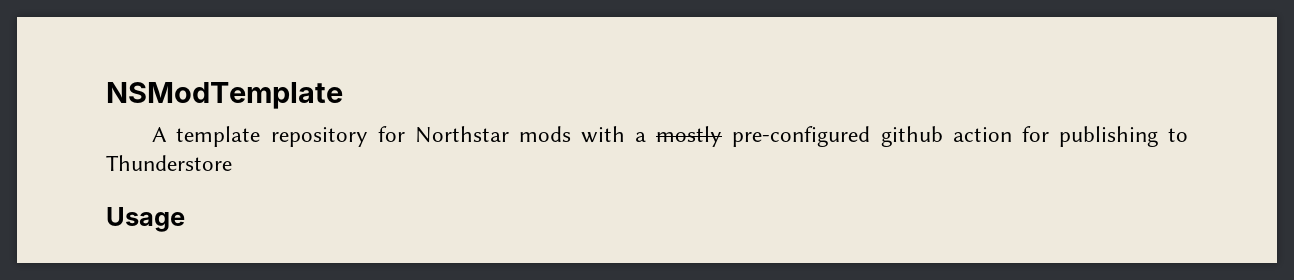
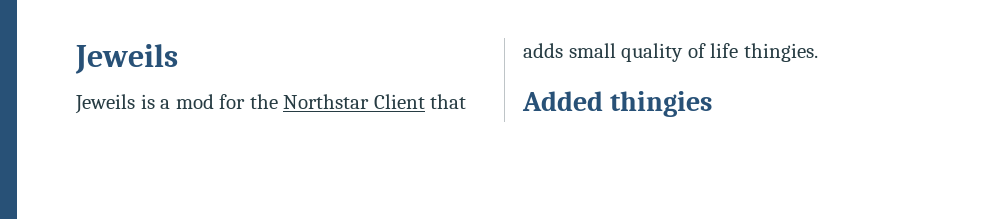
[106,82,343,109] [152,126,1188,147] [106,155,232,171] [106,207,185,232] NSModTemplate // A template repository for Northstar mods with a mostly pre-configured github action for publishing to Thunderstore // Usage -> [75,44,178,74] [75,94,467,114] [523,43,818,62] [522,91,713,117] Jeweils // Jeweils is a mod for the Northstar Client that adds small quality of life thingies. // Added thingies

